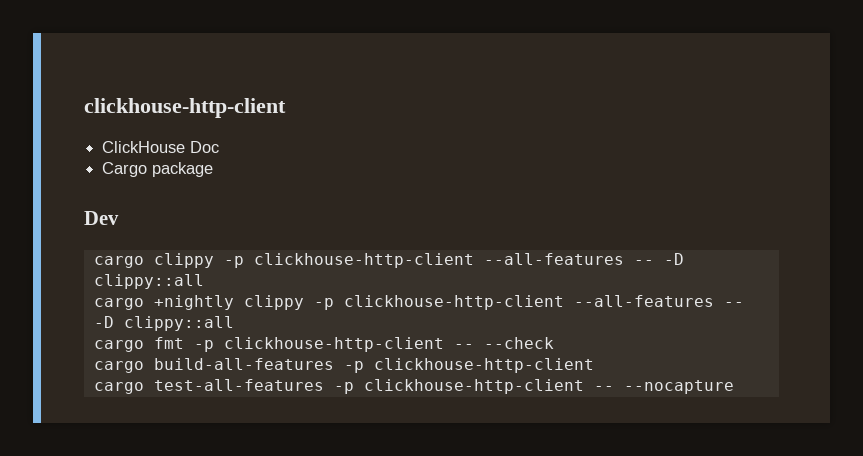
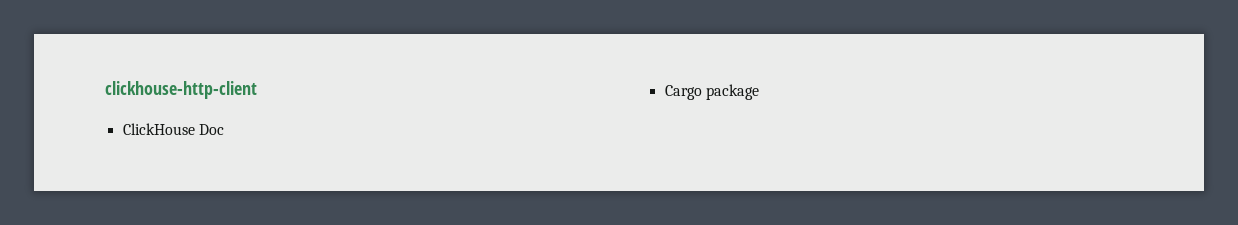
[84,211,119,225] [93,253,684,268] [93,274,204,289] [93,295,744,310] [93,316,234,331] [93,337,554,352] [93,358,594,373] [93,379,734,394] // Dev // cargo clippy -p clickhouse-http-client --all-features -- -D clippy::all // cargo +nightly clippy -p clickhouse-http-client --all-features -- -D clippy::all // cargo fmt -p clickhouse-http-client -- --check // cargo build-all-features -p clickhouse-http-client // cargo test-all-features -p clickhouse-http-client -- --nocapture -> (759, 92) none

